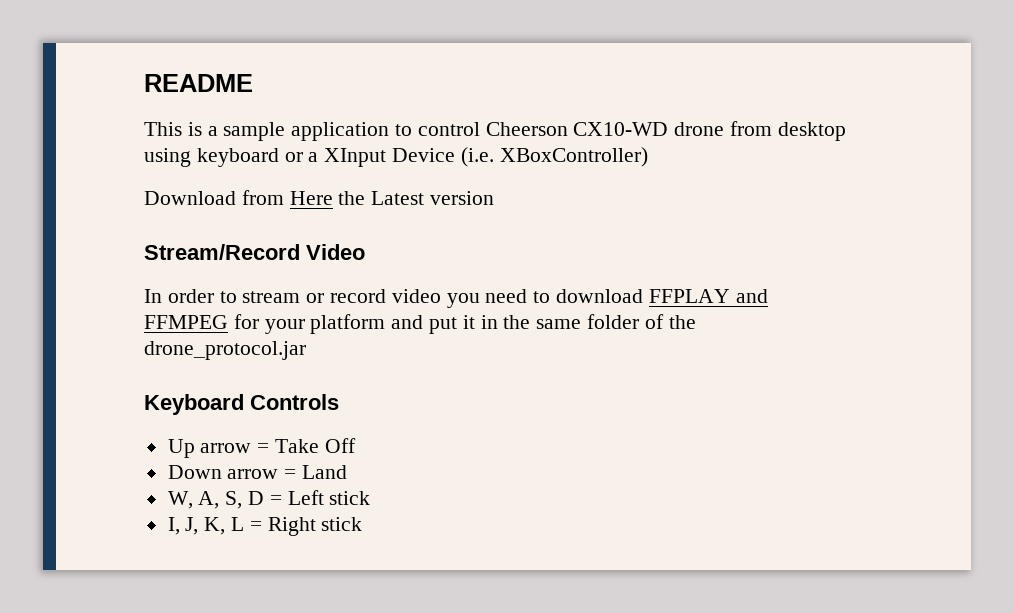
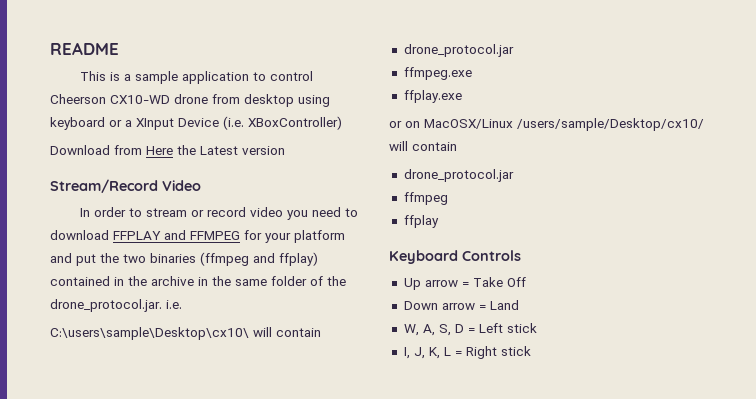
[462,315,475,329] it -> [100,252,318,266] [50,276,194,286] the two binaries (ffmpeg and ffplay) contained in the archive
[144,341,306,360] drone_protocol.jar -> [50,299,182,312] [50,327,321,340] [403,44,514,57] [403,67,472,80] [403,90,462,103] [389,118,704,131] [389,141,457,151] [403,169,514,182] [403,192,448,205] [403,215,439,228] drone_protocol.jar. i.e. // C:\users\sample\Desktop\cx10\ will contain // drone_protocol.jar // ffmpeg.exe // ffplay.exe // or on MacOSX/Linux /users/sample/Desktop/cx10/ will contain // drone_protocol.jar // ffmpeg // ffplay

